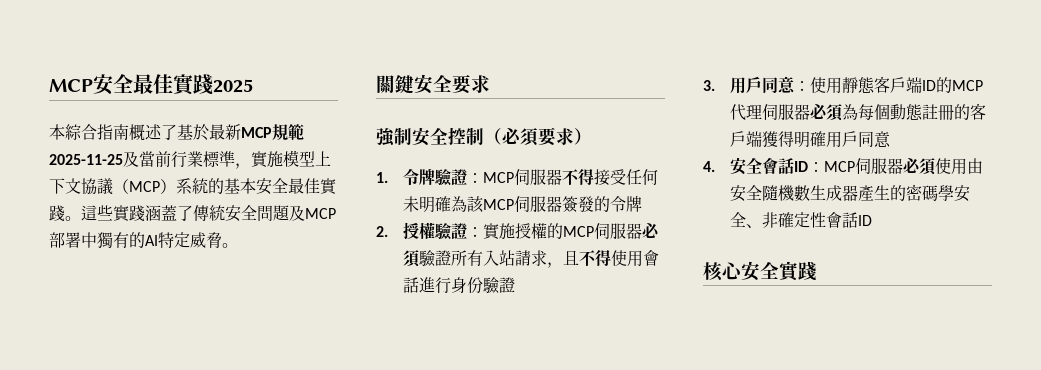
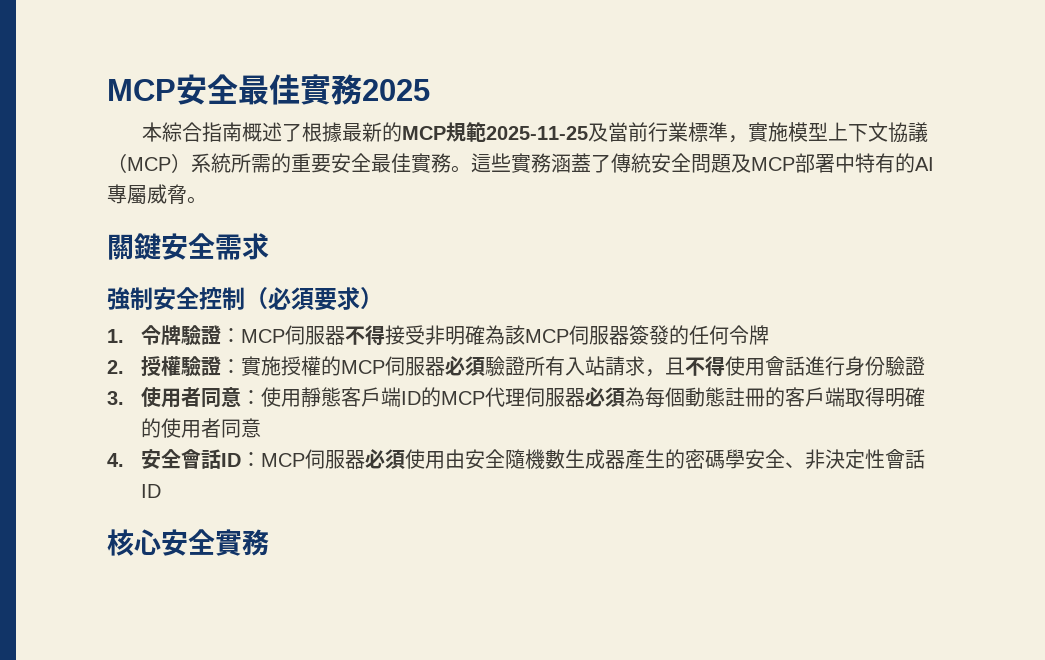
[193,74,213,95] 踐 -> [331,74,362,105] 務
[177,124,241,141] 基於最新 -> [302,122,403,142] 根據最新的
[208,178,337,195] [49,205,65,222] 的基本安全最佳實踐 -> [231,153,451,173] 所需的重要安全最佳實務
[129,205,145,222] 踐 -> [531,153,551,173] 務
[97,232,113,248] 獨 -> [855,153,875,173] 特
[158,232,190,249] 特定 -> [107,184,147,205] 專屬
[452,75,471,94] 要 -> [215,234,242,260] 需
[626,169,659,185] [403,196,420,212] 任何未 -> [424,325,445,345] 非
(611, 204) none -> [688,325,729,345] 任何
[730,76,763,94] 用戶 -> [140,387,201,408] 使用者
[762,131,859,148] 獲得明確用戶 -> [844,387,925,407] [140,418,221,438] 取得明確的使用者
[778,212,795,228] 確 -> [824,449,845,469] 決
[798,261,817,281] 踐 -> [242,529,269,556] 務

